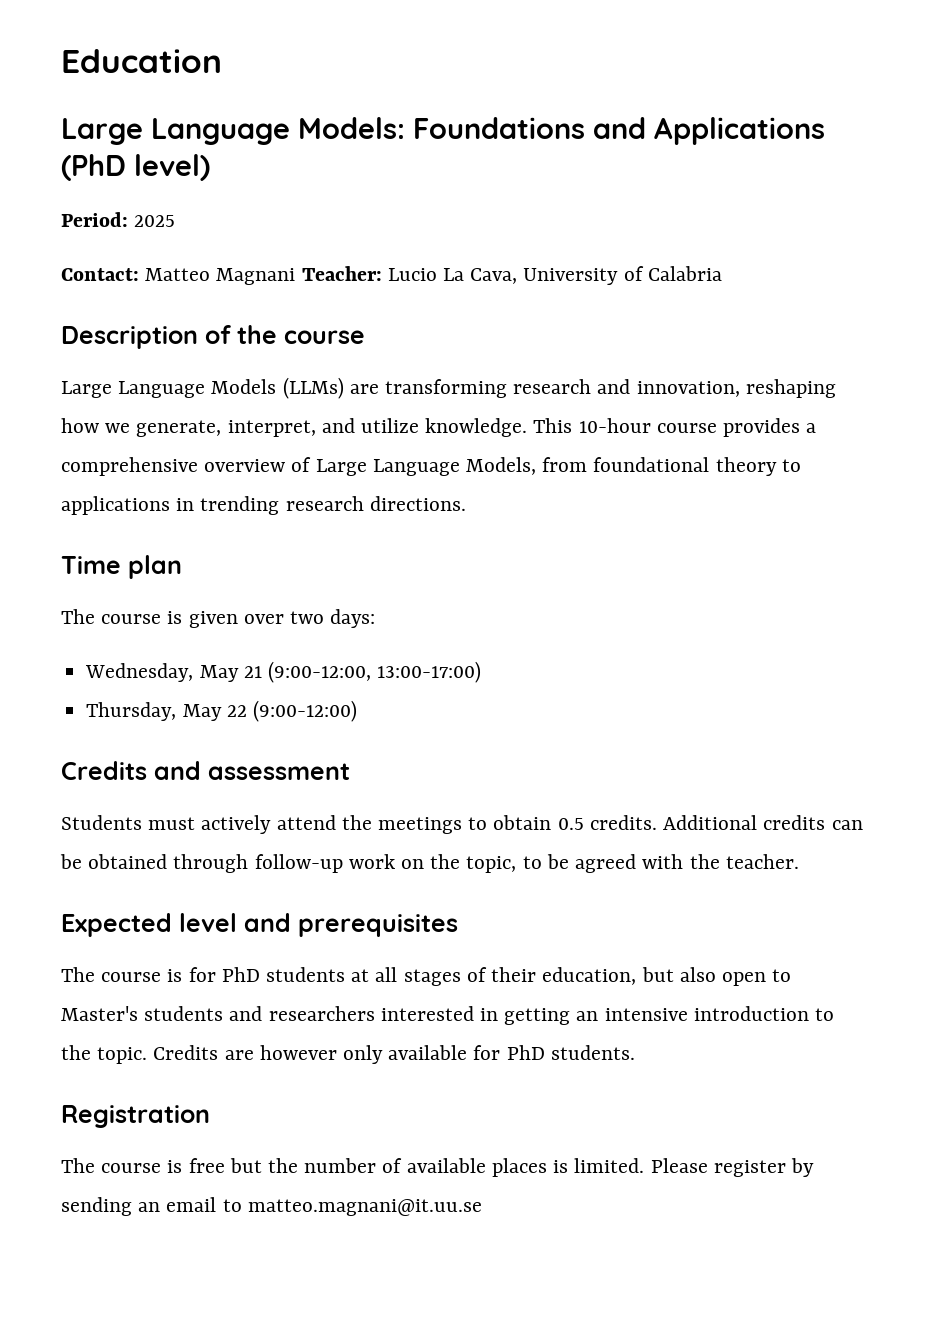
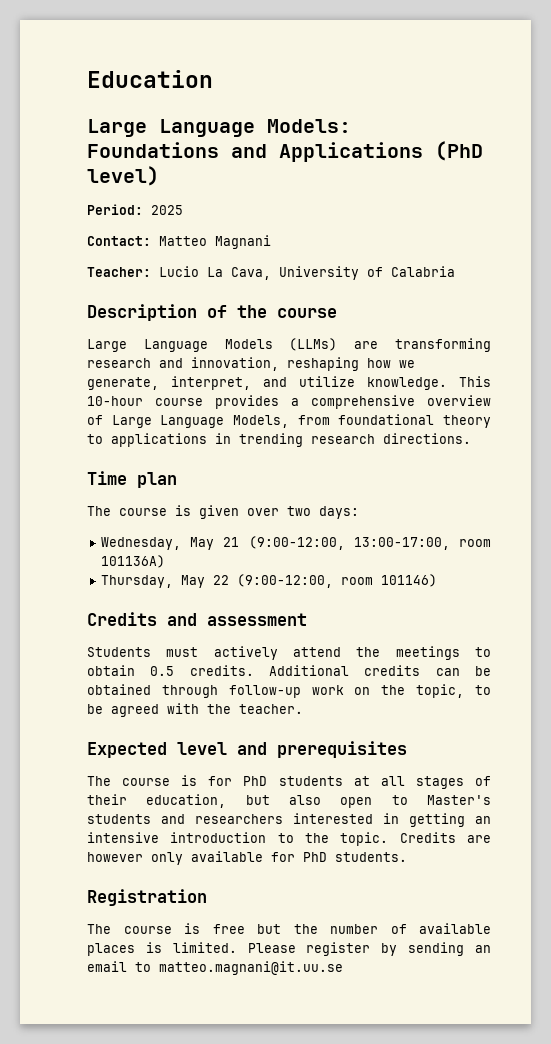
(296, 276) none -> (271, 242) //
[377,661,482,683] 13:00-17:00) -> [353,537,491,550] [100,555,165,568] 13:00-17:00, room 101136A)
[252,700,357,722] (9:00-12:00) -> [236,574,437,588] (9:00-12:00, room 101146)

